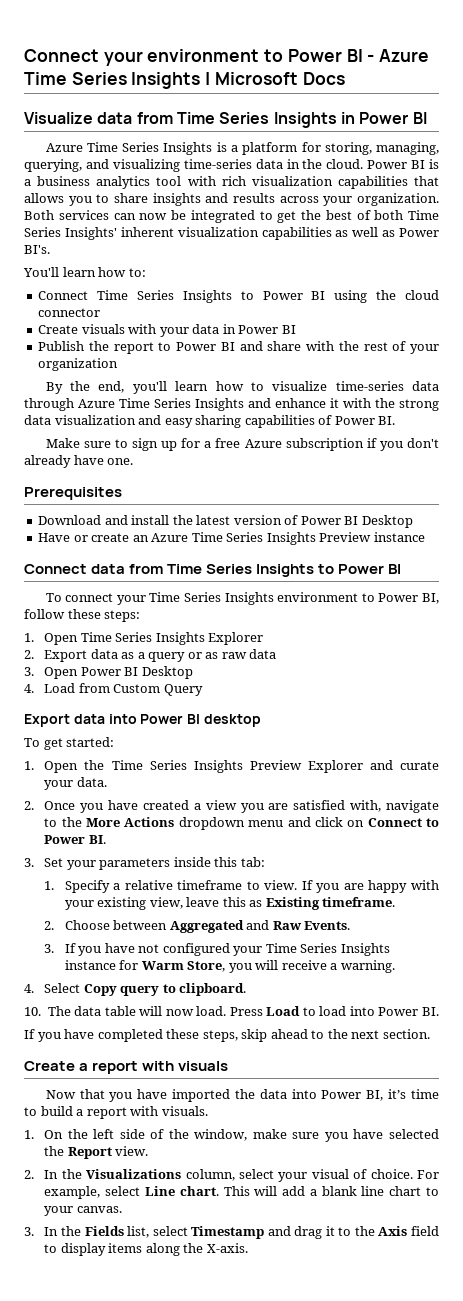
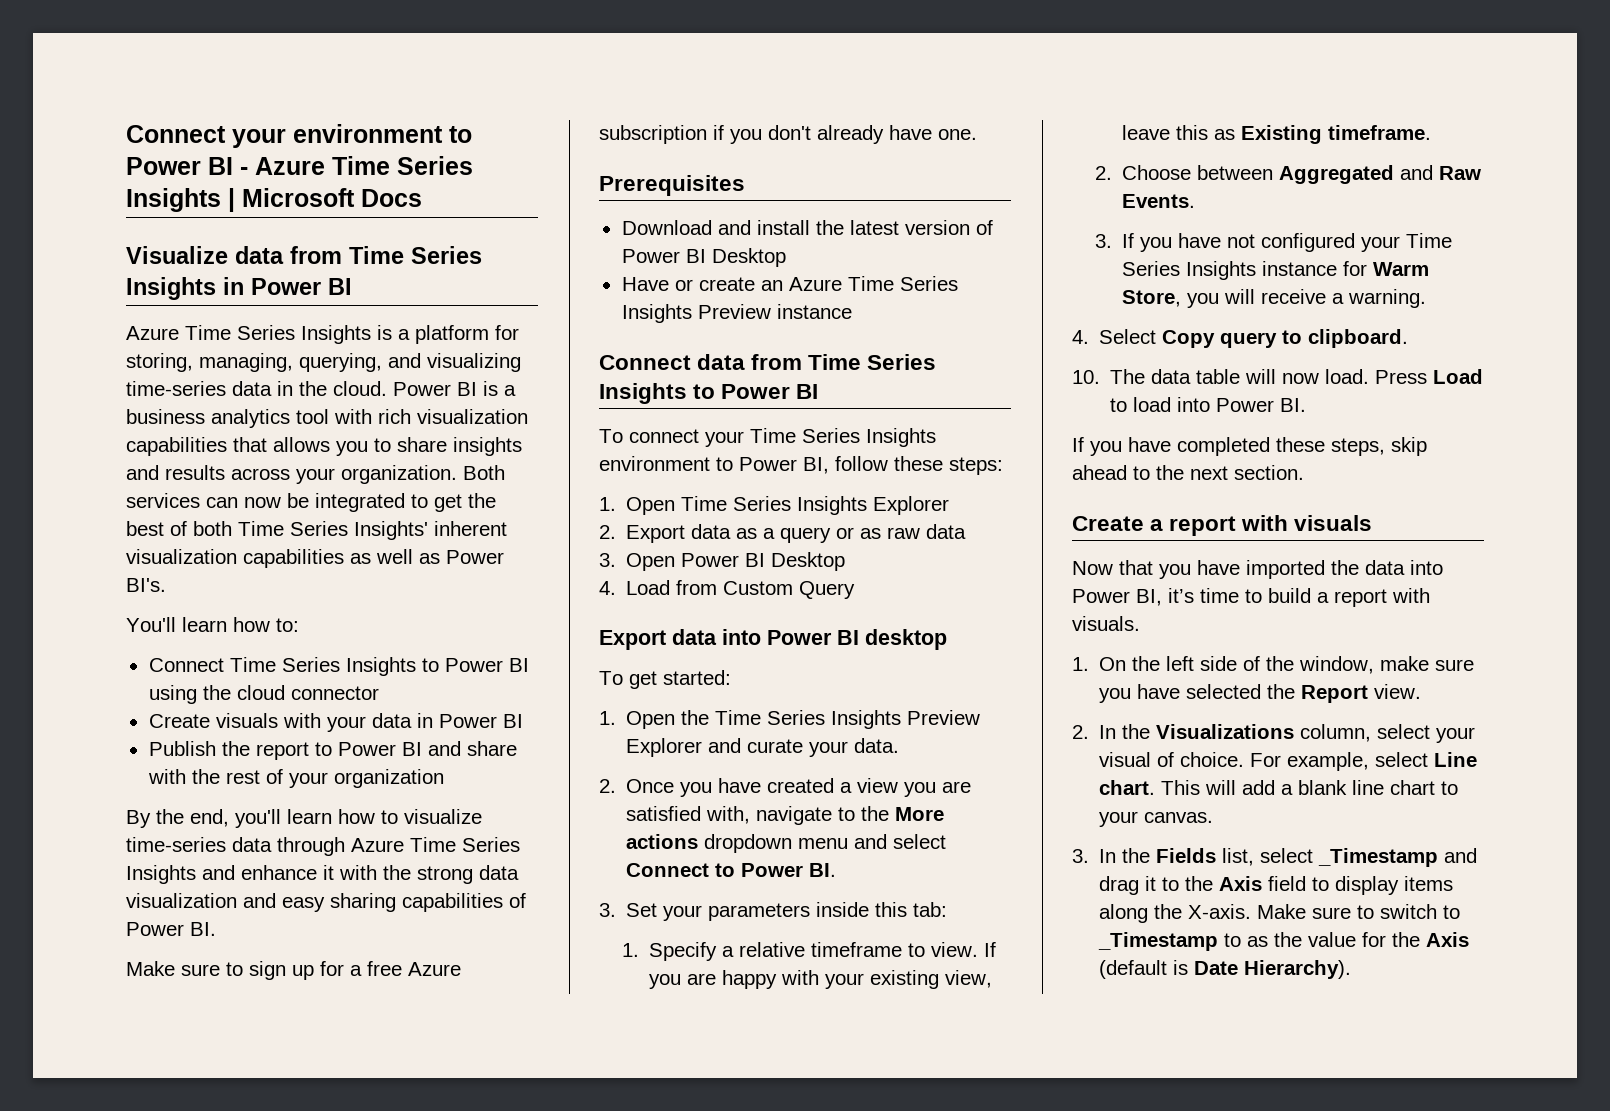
[124,817,175,827] Actions -> [626,834,699,849] actions
[314,817,365,827] click on -> [893,834,947,849] select
[191,1226,265,1239] Timestamp -> [1318,848,1439,867] _Timestamp
(248, 1248) none -> [1257,904,1461,919] [1098,932,1470,951] [1099,960,1352,979] Make sure to switch to _Timestamp to as the value for the Axis (default is Date Hierarchy).

